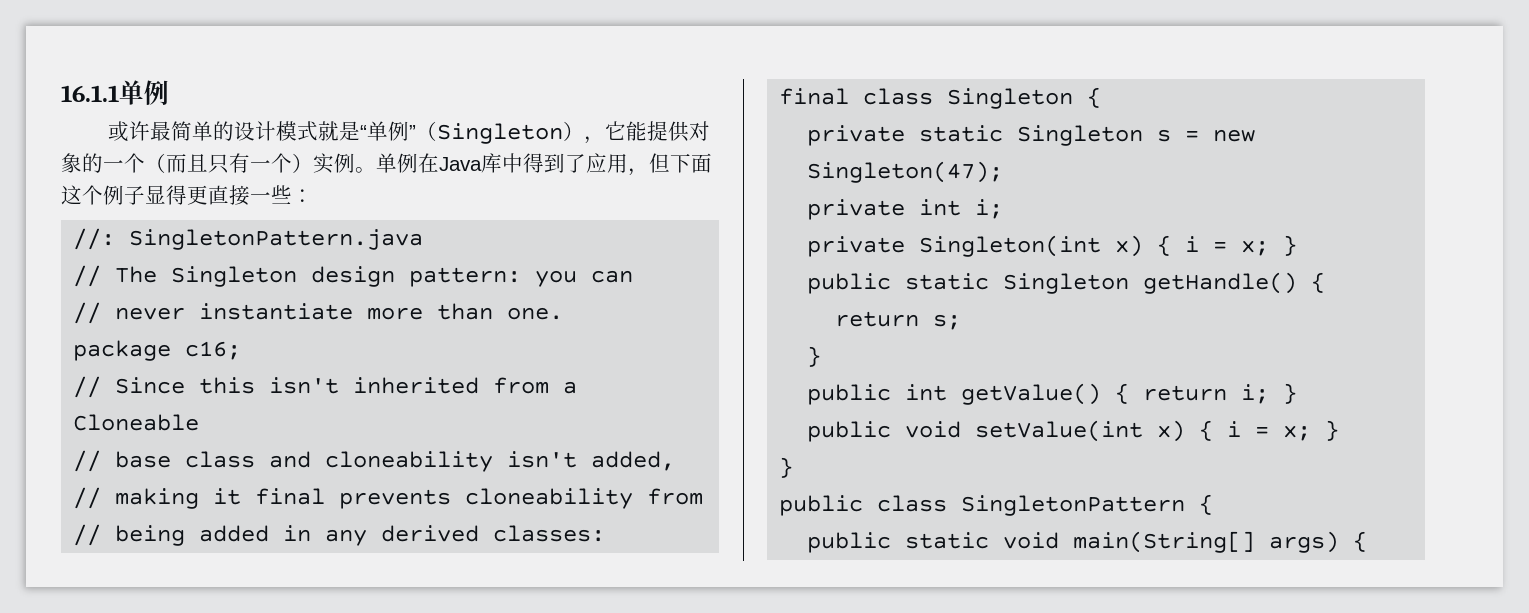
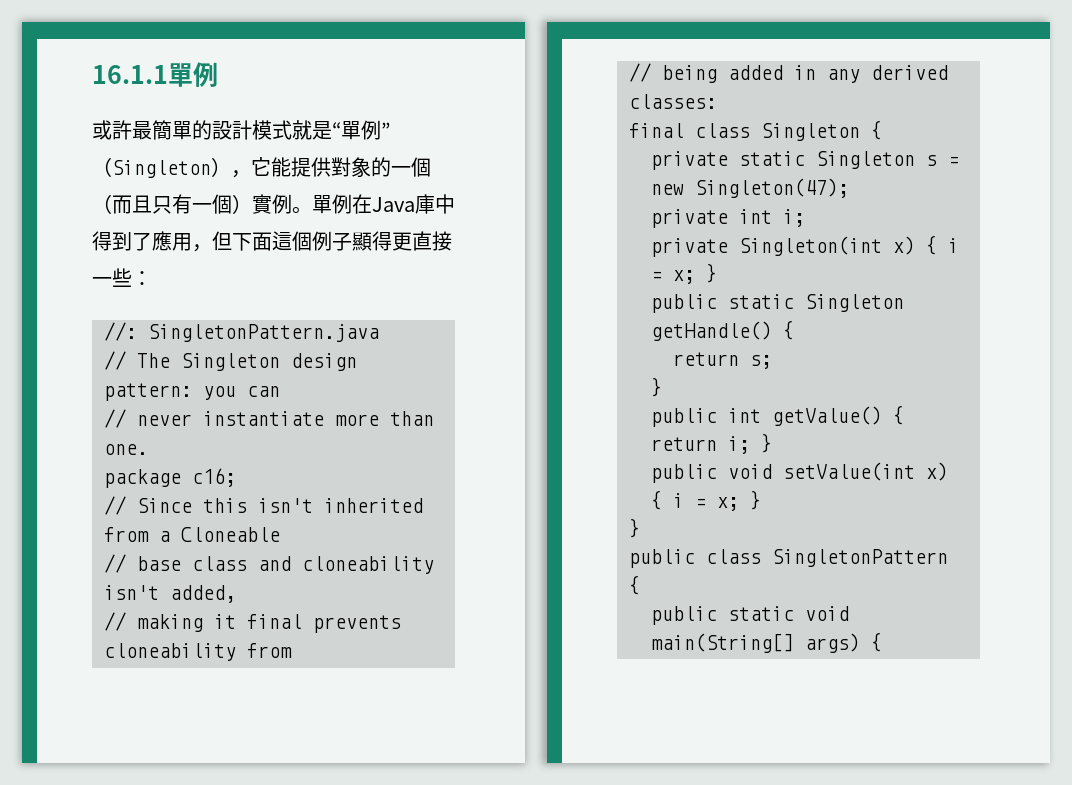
[119,80,144,105] 单 -> [168,63,193,87] 單
[128,121,276,141] 许最简单的设计 -> [112,120,252,140] 許最簡單的設計
[366,121,388,141] 单 -> [341,121,361,140] 單
[688,121,710,141] [61,153,145,173] 对象的一个 -> [331,157,431,177] 對象的一個
[271,153,397,174] 个）实例。单 -> [212,194,332,214] 個）實例。單
[481,153,502,173] 库 -> [415,194,435,214] 庫
[586,153,607,173] 应 -> [152,231,172,251] 應
[61,185,166,205] 这个例子显 -> [272,231,372,251] 這個例子顯

